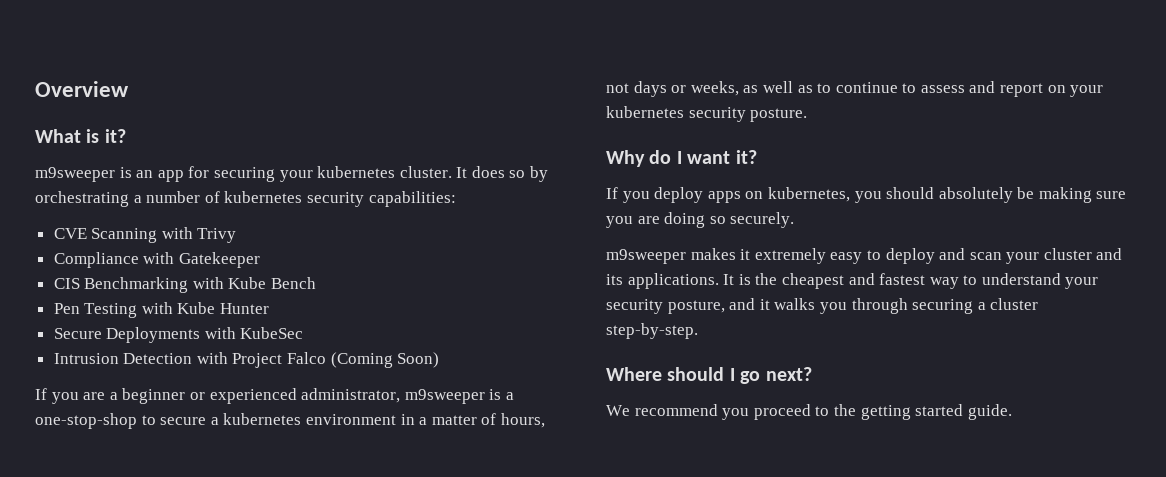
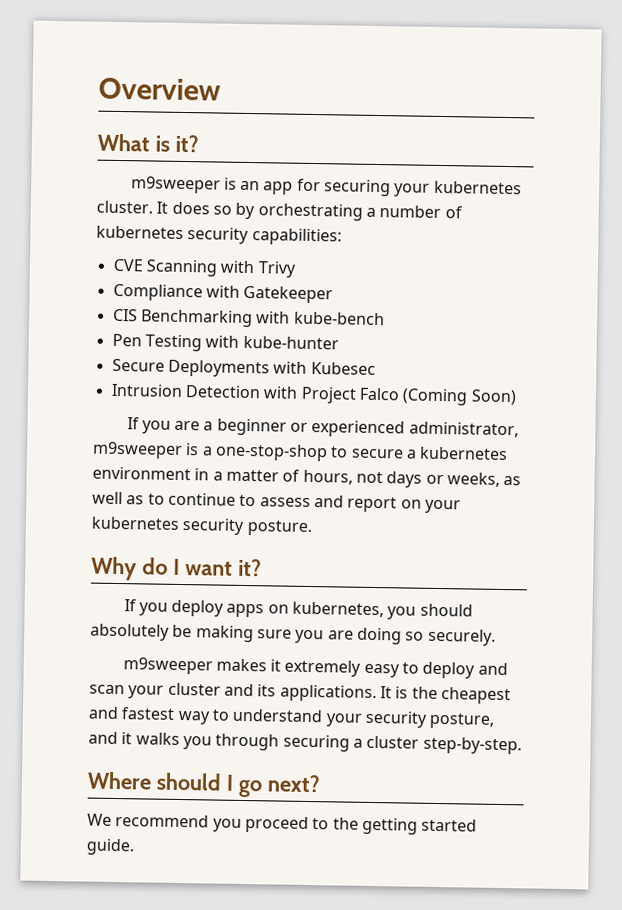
[228,277,317,289] Kube Bench -> [293,311,385,326] kube-bench
[177,302,270,314] Kube Hunter -> [242,335,339,350] kube-hunter
[240,327,304,339] KubeSec -> [310,361,376,375] Kubesec

